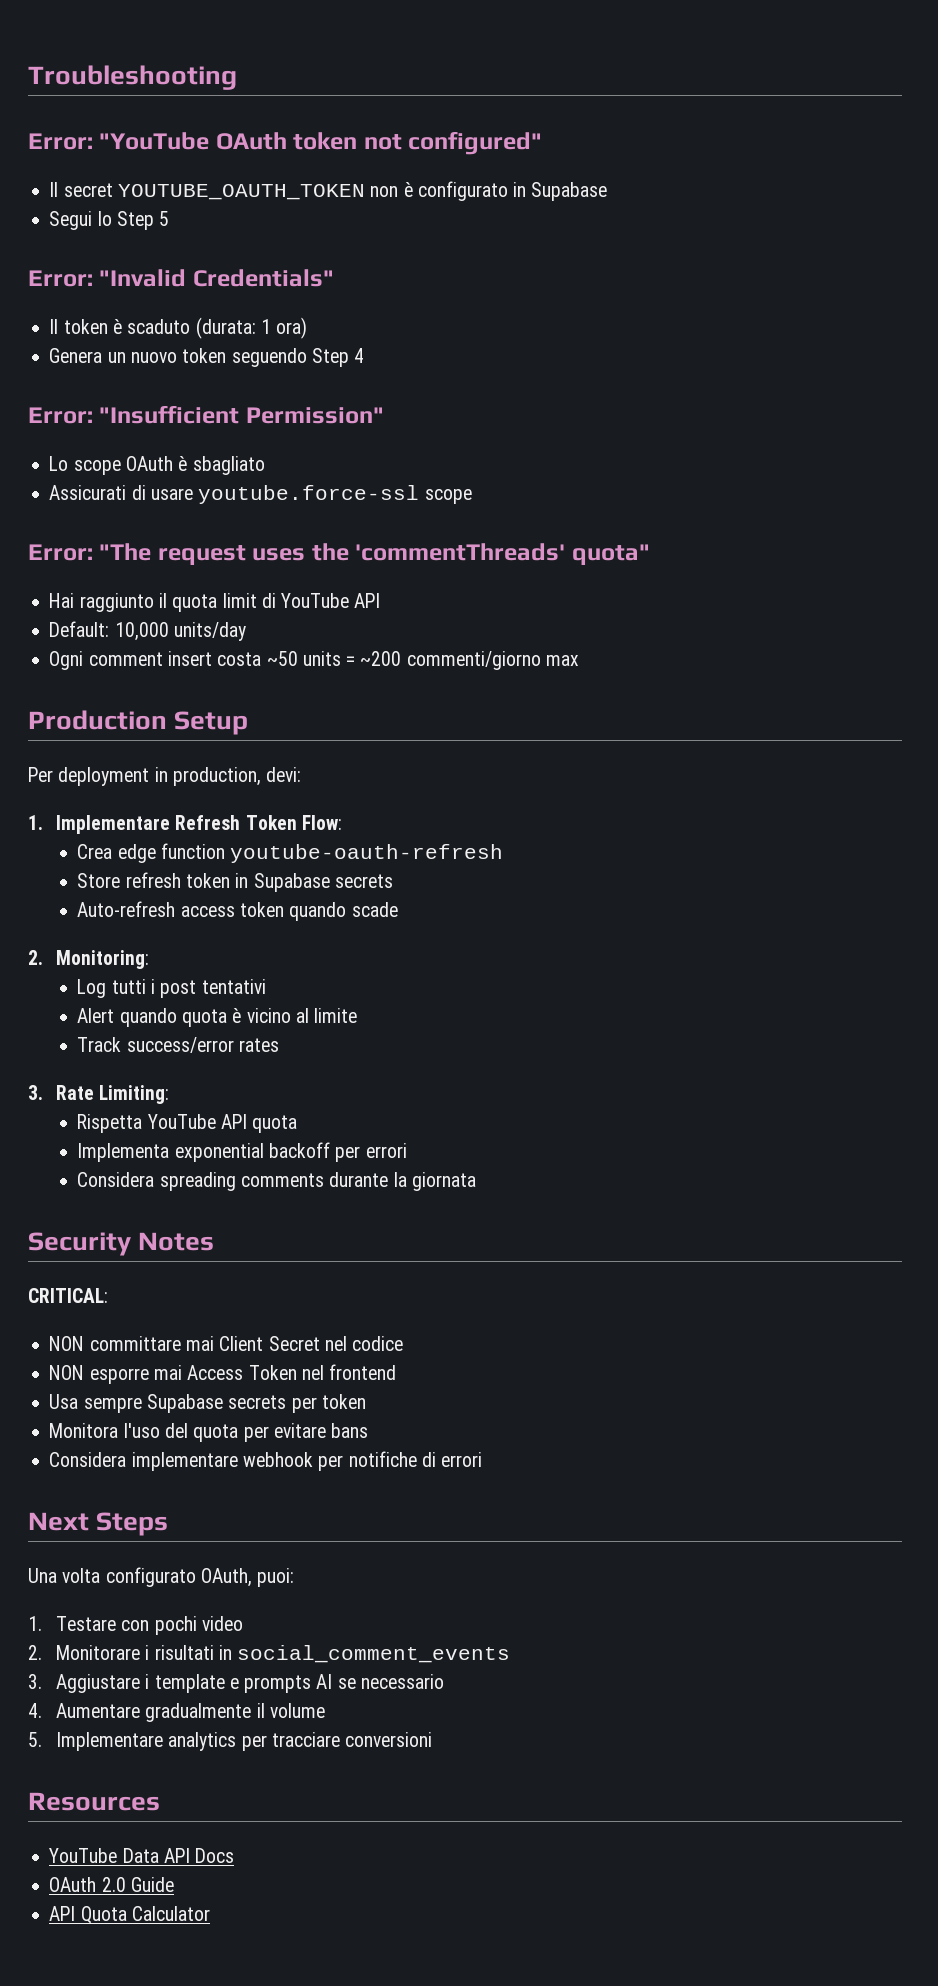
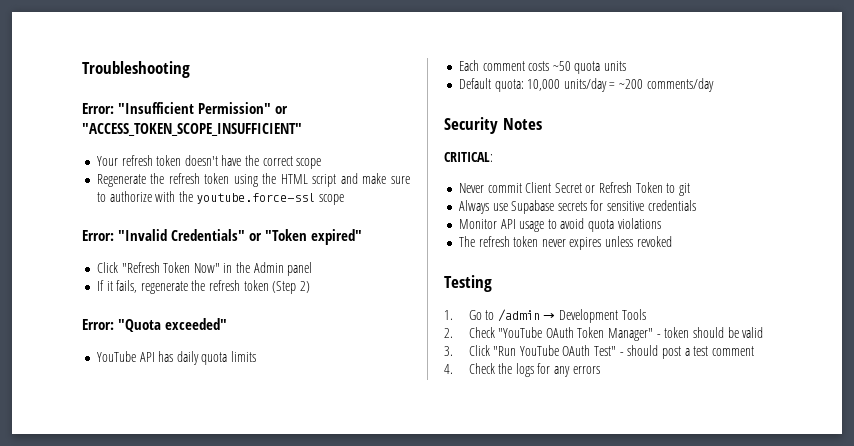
[99,131,543,155] [49,181,608,201] [49,211,170,230] [28,269,334,287] [49,317,308,339] [49,348,365,367] [28,405,384,424] [49,456,265,475] [49,485,472,504] [28,543,650,565] [49,593,381,612] [49,621,246,641] [49,651,579,670] [28,710,249,735] [28,767,302,786] [28,815,342,834] [77,843,504,863] [77,872,393,892] [77,901,398,921] [28,950,150,969] [77,979,266,998] [77,1008,358,1027] [77,1037,280,1053] [28,1085,170,1104] [77,1114,298,1133] [77,1142,407,1162] [77,1172,476,1191] [28,1232,215,1256] [28,1288,108,1303] [49,1336,404,1351] [49,1364,397,1384] [49,1394,366,1413] [49,1423,369,1442] [49,1451,483,1471] [28,1512,169,1536] [28,1567,295,1587] [28,1616,243,1635] [28,1645,511,1663] [28,1674,444,1693] [28,1703,325,1722] [28,1732,433,1751] [28,1792,160,1811] [49,1848,235,1863] [49,1877,174,1892] [49,1906,210,1924] "YouTube OAuth token not configured" // Il secret YOUTUBE_OAUTH_TOKEN non è configurato in Supabase // Segui lo Step 5 // Error: "Invalid Credentials" // Il token è scaduto (durata: 1 ora) // Genera un nuovo token seguendo Step 4 // Error: "Insufficient Permission" // Lo scope OAuth è sbagliato // Assicurati di usare youtube.force-ssl scope // Error: "The request uses the 'commentThreads' quota" // Hai raggiunto il quota limit di YouTube API // Default: 10,000 units/day // Ogni comment insert costa ~50 units = ~200 commenti/giorno max // Production Setup // Per deployment in production, devi: // 1. Implementare Refresh Token Flow: // Crea edge function youtube-oauth-refresh // Store refresh token in Supabase secrets // Auto-refresh access token quando scade // 2. Monitoring: // Log tutti i post tentativi // Alert quando quota è vicino al limite // Track success/error rates // 3. Rate Limiting: // Rispetta YouTube API quota // Implementa exponential backoff per errori // Considera spreading comments durante la giornata // Security Notes // CRITICAL: // NON committare mai Client Secret nel codice // NON esporre mai Access Token nel frontend // Usa sempre Supabase secrets per token // Monitora l'uso del quota per evitare bans // Considera implementare webhook per notifiche di errori // Next Steps // Una volta configurato OAuth, puoi: // 1. Testare con pochi video // 2. Monitorare i risultati in social_comment_events // 3. Aggiustare i template e prompts AI se necessario // 4. Aumentare gradualmente il volume // 5. Implementare analytics per tracciare conversioni // Resources // YouTube Data API Docs // OAuth 2.0 Guide // API Quota Calculator -> [118,102,289,114] [82,123,302,136] [96,155,322,169] [96,173,410,187] [96,191,345,205] [82,229,363,245] [96,262,313,276] [96,280,311,294] [82,318,228,332] [96,351,257,365] [458,60,627,74] [458,78,714,92] [444,117,542,134] [444,152,493,162] [458,182,690,196] [458,200,696,214] [458,218,661,232] [458,236,672,250] [444,275,492,292] [444,309,646,323] [444,327,764,341] [444,345,754,359] [444,363,600,377] "Insufficient Permission" or "ACCESS_TOKEN_SCOPE_INSUFFICIENT" // Your refresh token doesn't have the correct scope // Regenerate the refresh token using the HTML script and make sure to authorize with the youtube.force-ssl scope // Error: "Invalid Credentials" or "Token expired" // Click "Refresh Token Now" in the Admin panel // If it fails, regenerate the refresh token (Step 2) // Error: "Quota exceeded" // YouTube API has daily quota limits // Each comment costs ~50 quota units // Default quota: 10,000 units/day = ~200 comments/day // Security Notes // CRITICAL: // Never commit Client Secret or Refresh Token to git // Always use Supabase secrets for sensitive credentials // Monitor API usage to avoid quota violations // The refresh token never expires unless revoked // Testing // 1. Go to /admin → Development Tools // 2. Check "YouTube OAuth Token Manager" - token should be valid // 3. Click "Run YouTube OAuth Test" - should post a test comment // 4. Check the logs for any errors

